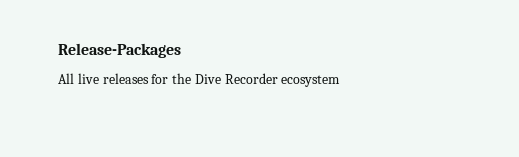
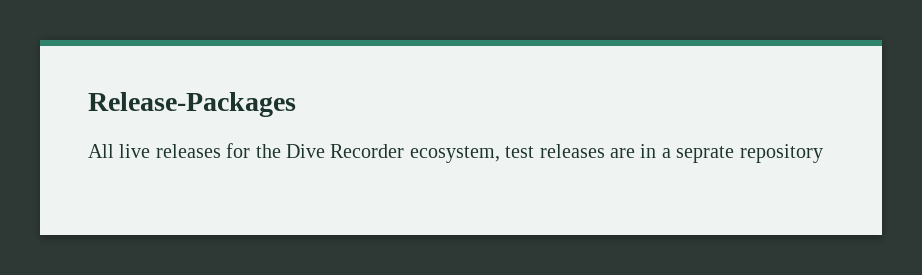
[281,75,341,87] ecosystem -> [409,144,823,163] ecosystem, test releases are in a seprate repository

